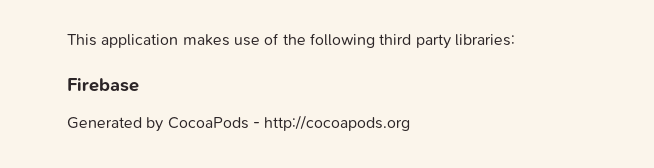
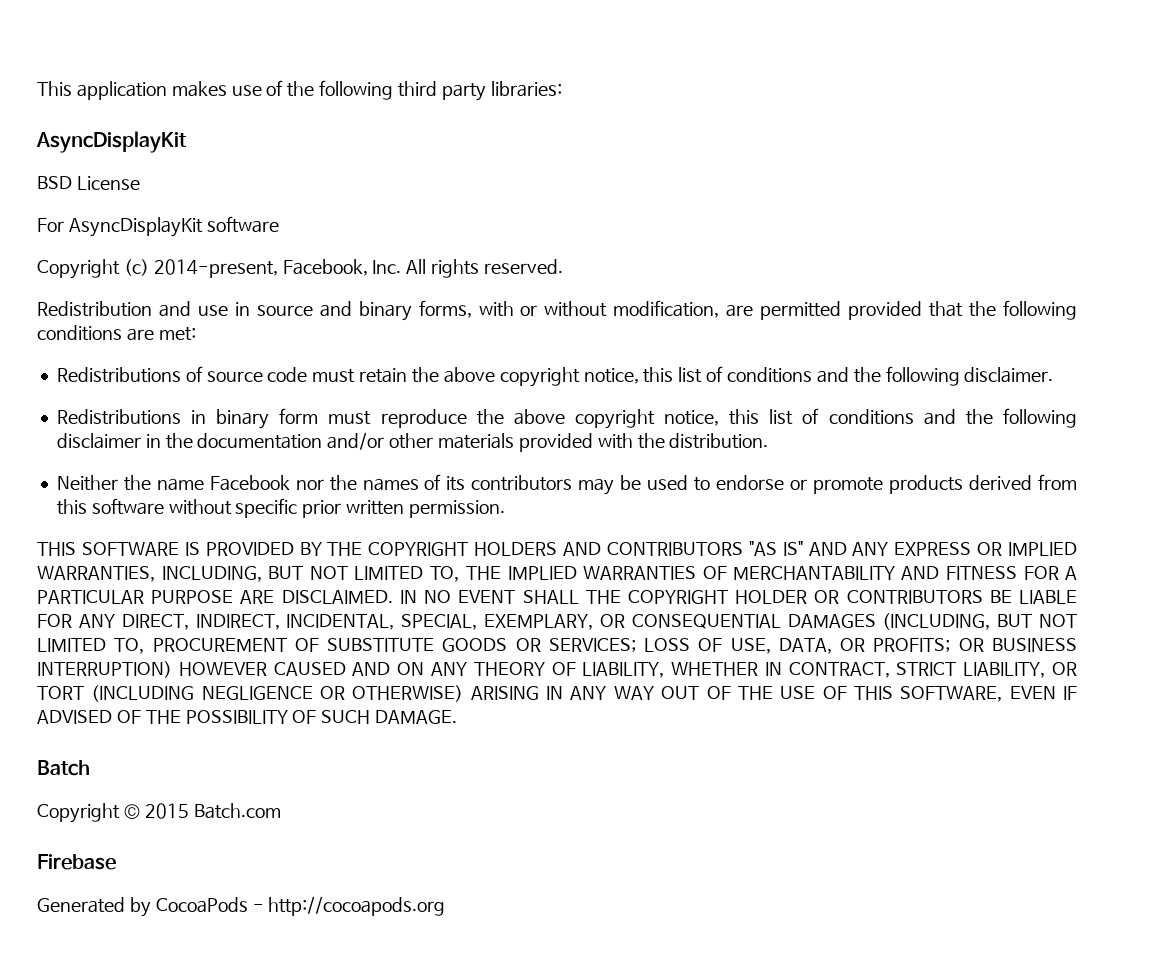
(515, 40) none -> [36,131,187,153] [37,176,140,190] [37,216,279,237] [37,259,564,279] [37,300,1077,321] [37,325,196,341] [56,366,1054,387] [56,408,1078,429] [56,432,769,452] [56,474,1078,495] [56,498,505,518] [37,541,1077,556] [37,566,1077,582] [37,590,1078,604] [37,613,1078,630] [37,638,1078,654] [37,661,1078,678] [37,685,1077,702] [37,710,458,724] [37,760,90,776] [37,803,281,823] // AsyncDisplayKit // BSD License // For AsyncDisplayKit software // Copyright (c) 2014-present, Facebook, Inc. All rights reserved. // Redistribution and use in source and binary forms, with or without modification, are permitted provided that the following conditions are met: // Redistributions of source code must retain the above copyright notice, this list of conditions and the following disclaimer. // Redistributions in binary form must reproduce the above copyright notice, this list of conditions and the following disclaimer in the documentation and/or other materials provided with the distribution. // Neither the name Facebook nor the names of its contributors may be used to endorse or promote products derived from this software without specific prior written permission. // THIS SOFTWARE IS PROVIDED BY THE COPYRIGHT HOLDERS AND CONTRIBUTORS "AS IS" AND ANY EXPRESS OR IMPLIED WARRANTIES, INCLUDING, BUT NOT LIMITED TO, THE IMPLIED WARRANTIES OF MERCHANTABILITY AND FITNESS FOR A PARTICULAR PURPOSE ARE DISCLAIMED. IN NO EVENT SHALL THE COPYRIGHT HOLDER OR CONTRIBUTORS BE LIABLE FOR ANY DIRECT, INDIRECT, INCIDENTAL, SPECIAL, EXEMPLARY, OR CONSEQUENTIAL DAMAGES (INCLUDING, BUT NOT LIMITED TO, PROCUREMENT OF SUBSTITUTE GOODS OR SERVICES; LOSS OF USE, DATA, OR PROFITS; OR BUSINESS INTERRUPTION) HOWEVER CAUSED AND ON ANY THEORY OF LIABILITY, WHETHER IN CONTRACT, STRICT LIABILITY, OR TORT (INCLUDING NEGLIGENCE OR OTHERWISE) ARISING IN ANY WAY OUT OF THE USE OF THIS SOFTWARE, EVEN IF ADVISED OF THE POSSIBILITY OF SUCH DAMAGE. // Batch // Copyright © 2015 Batch.com

